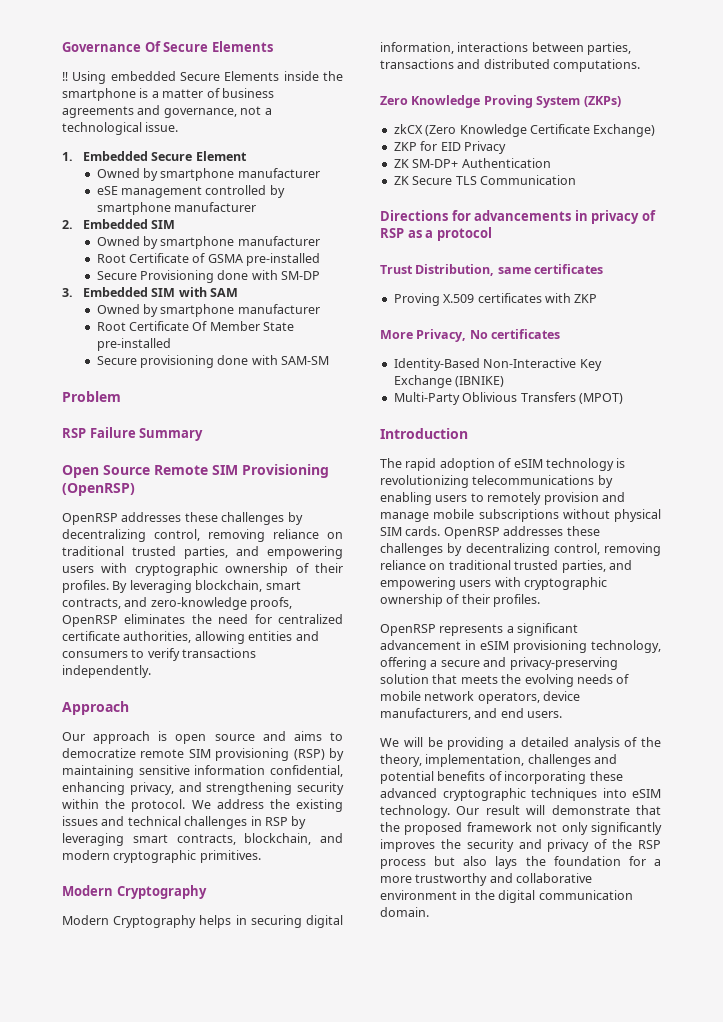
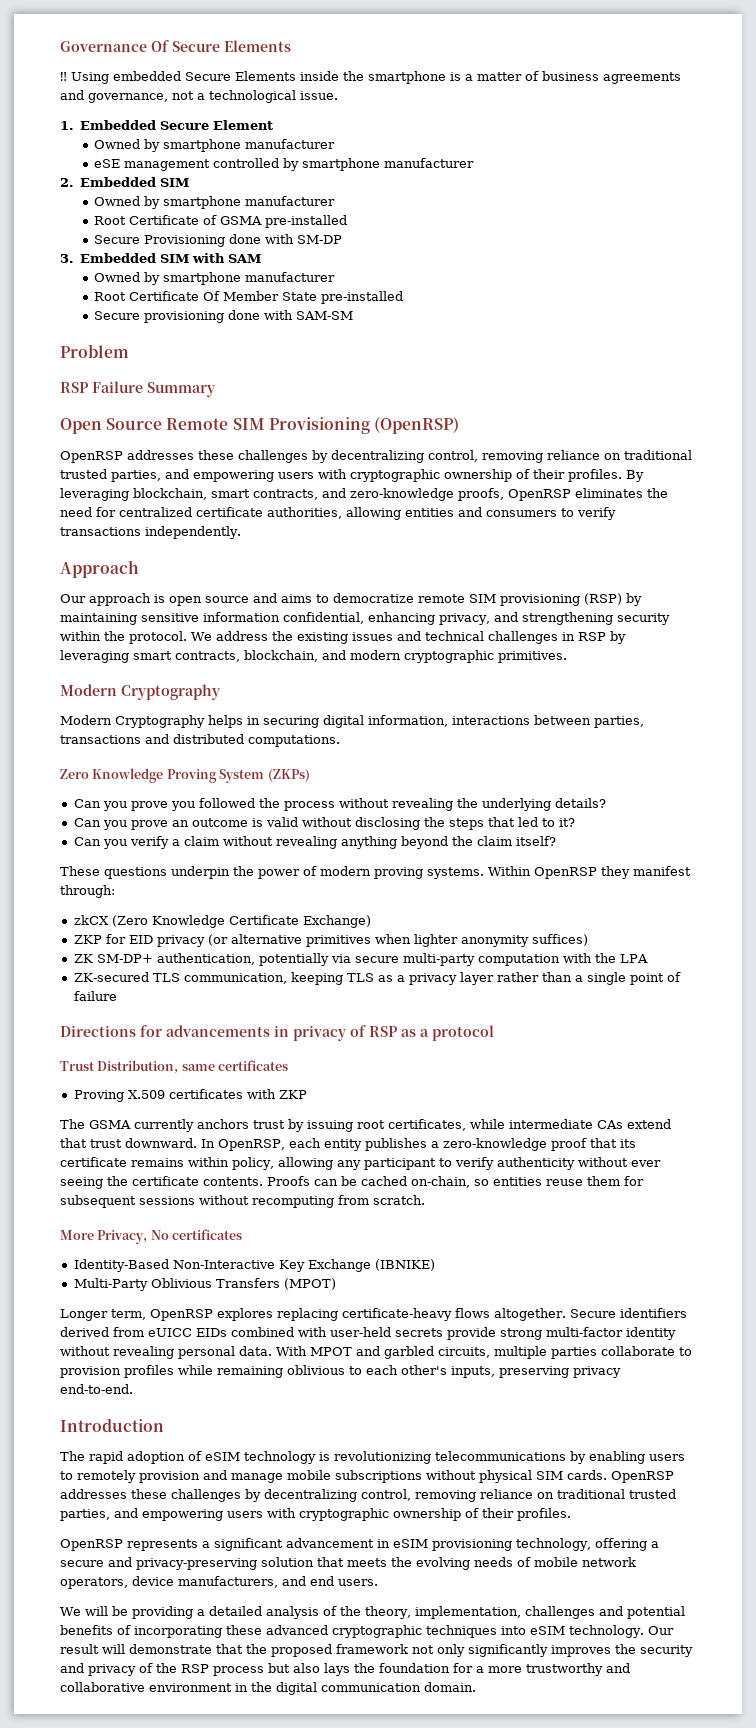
(621, 101) none -> [73,798,606,811] [73,817,575,830] [73,836,556,849] [60,866,691,879] [60,885,115,898] // Can you prove you followed the process without revealing the underlying details? // Can you prove an outcome is valid without disclosing the steps that led to it? // Can you verify a claim without revealing anything beyond the claim itself? // These questions underpin the power of modern proving systems. Within OpenRSP they manifest through:
[463,141,506,154] [393,158,551,168] [393,175,576,185] Privacy // ZK SM-DP+ Authentication // ZK Secure TLS Communication -> [156,934,588,947] [73,953,648,966] [73,972,681,985] [73,991,117,1001] privacy (or alternative primitives when lighter anonymity suffices) // ZK SM-DP+ authentication, potentially via secure multi-party computation with the LPA // ZK-secured TLS communication, keeping TLS as a privacy layer rather than a single point of failure
(598, 298) none -> [60,1119,671,1132] [60,1138,636,1151] [60,1157,661,1170] [60,1176,644,1189] [60,1195,425,1208] // The GSMA currently anchors trust by issuing root certificates, while intermediate CAs extend that trust downward. In OpenRSP, each entity publishes a zero-knowledge proof that its certificate remains within policy, allowing any participant to verify authenticity without ever seeing the certificate contents. Proofs can be cached on-chain, so entities reuse them for subsequent sessions without recomputing from scratch.
(623, 398) none -> [60,1308,687,1321] [60,1327,676,1340] [60,1346,692,1359] [60,1365,621,1378] [60,1384,133,1394] // Longer term, OpenRSP explores replacing certificate-heavy flows altogether. Secure identifiers derived from eUICC EIDs combined with user-held secrets provide strong multi-factor identity without revealing personal data. With MPOT and garbled circuits, multiple parties collaborate to provision profiles while remaining oblivious to each other's inputs, preserving privacy end-to-end.

